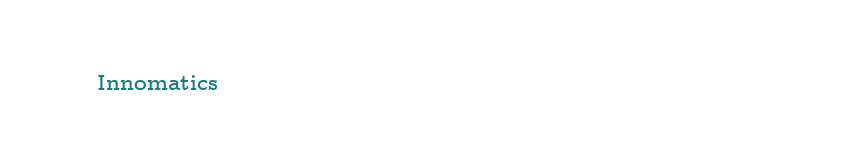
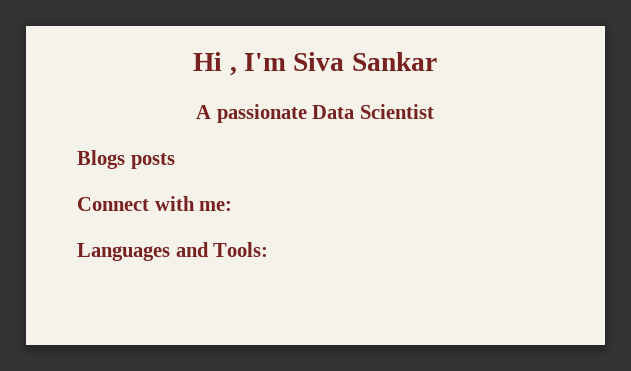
[97,75,218,90] Innomatics -> [193,52,437,76] [196,104,434,123] [77,150,175,169] [77,196,233,211] [77,242,269,261] Hi , I'm Siva Sankar // A passionate Data Scientist // Blogs posts // Connect with me: // Languages and Tools:

